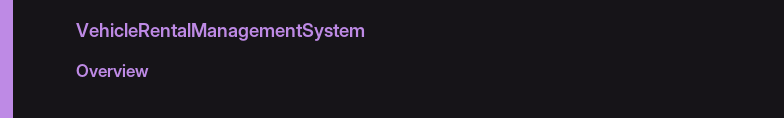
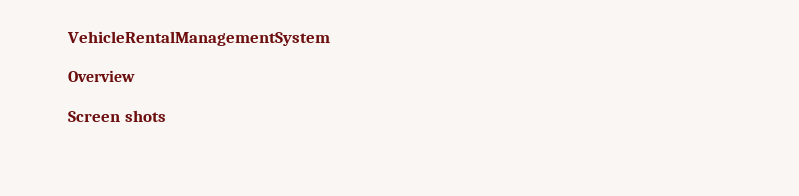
(149, 70) none -> [68,110,166,122] // Screen shots

